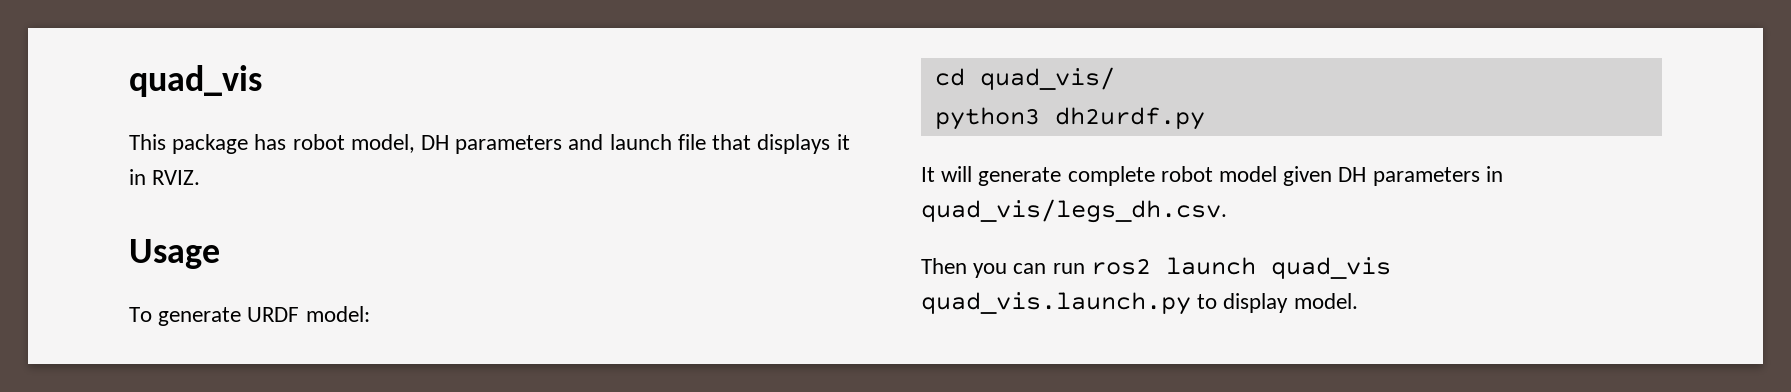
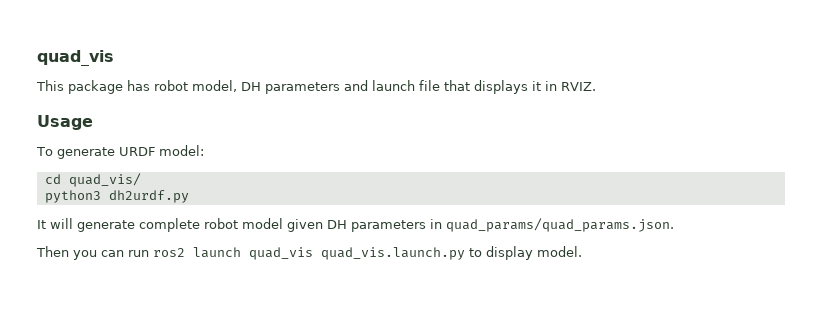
[921,199,1227,223] quad_vis/legs_dh.csv. -> [446,218,674,232] quad_params/quad_params.json.

